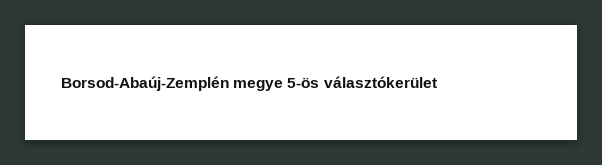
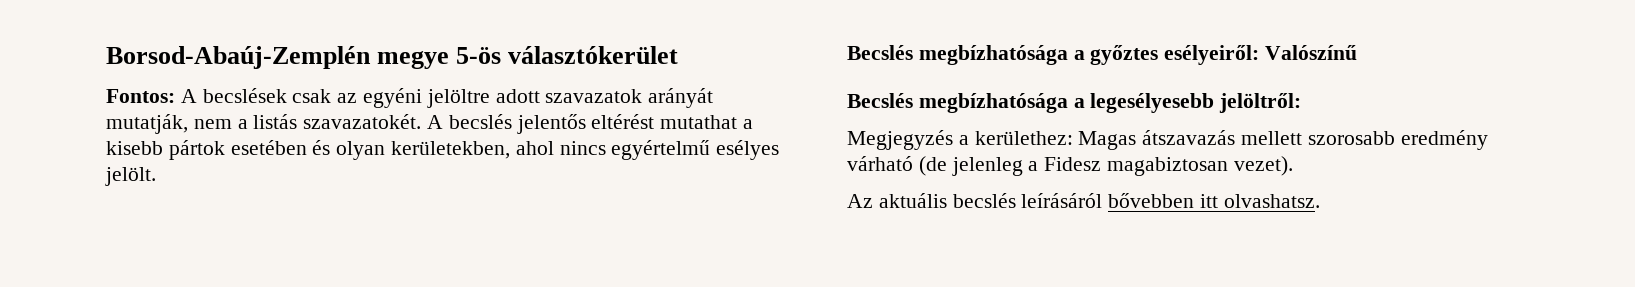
(437, 82) none -> [106,88,714,108] [106,114,754,134] [106,140,780,160] [105,167,156,186] [847,45,1358,65] [847,93,1302,113] [847,130,1488,150] [847,156,1293,176] [847,193,1320,208] // Fontos: A becslések csak az egyéni jelöltre adott szavazatok arányát mutatják, nem a listás szavazatokét. A becslés jelentős eltérést mutathat a kisebb pártok esetében és olyan kerületekben, ahol nincs egyértelmű esélyes jelölt. // Becslés megbízhatósága a győztes esélyeiről: Valószínű // Becslés megbízhatósága a legesélyesebb jelöltről: // Megjegyzés a kerülethez: Magas átszavazás mellett szorosabb eredmény várható (de jelenleg a Fidesz magabiztosan vezet). // Az aktuális becslés leírásáról bővebben itt olvashatsz.

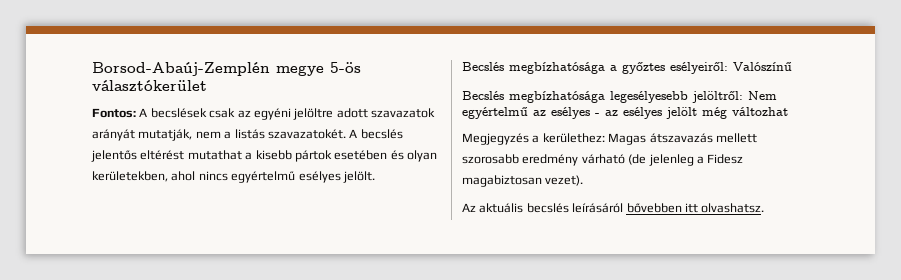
[1073,98,1085,108] a -> (605, 97) none
(1302, 103) none -> [748,91,777,100] [462,107,788,119] Nem egyértelmű az esélyes - az esélyes jelölt még változhat

